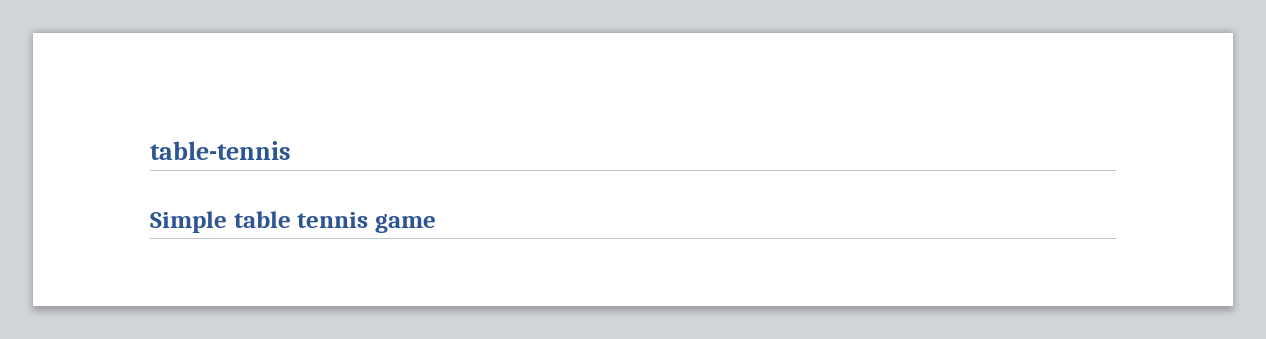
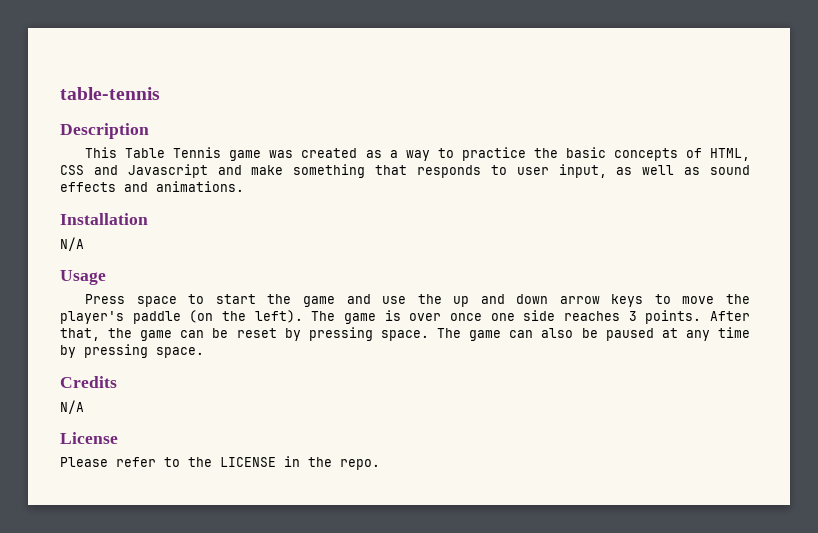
[150,211,436,233] Simple table tennis game -> [60,123,149,139] [85,147,750,161] [60,164,750,178] [60,181,244,192] [60,213,148,225] [60,237,84,251] [60,270,106,285] [85,294,750,307] [60,310,750,324] [60,327,751,341] [60,344,204,358] [60,376,117,388] [60,400,84,414] [60,432,118,444] [60,456,380,470] Description // This Table Tennis game was created as a way to practice the basic concepts of HTML, CSS and Javascript and make something that responds to user input, as well as sound effects and animations. // Installation // N/A // Usage // Press space to start the game and use the up and down arrow keys to move the player's paddle (on the left). The game is over once one side reaches 3 points. After that, the game can be reset by pressing space. The game can also be paused at any time by pressing space. // Credits // N/A // License // Please refer to the LICENSE in the repo.

